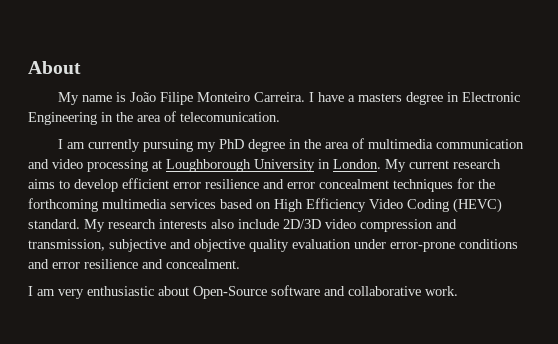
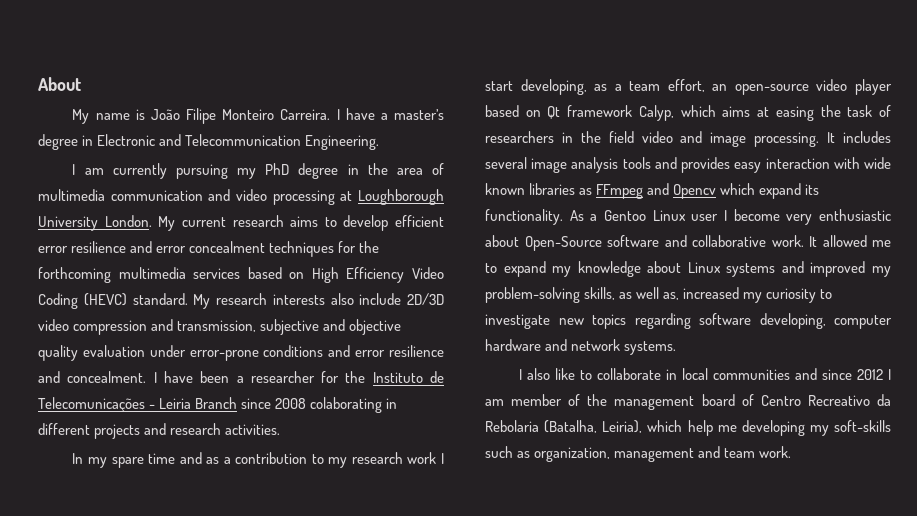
[358,93,403,102] masters -> [394,109,444,120] master’s
[28,111,280,125] Engineering in the area of telecomunication. -> [159,134,380,150] and Telecommunication Engineering.
[318,159,330,169] in -> (98, 223) none
[28,286,55,296] // I am -> [153,371,445,383] [38,397,398,413] [38,423,281,439] [72,452,444,468] [485,79,892,95] [485,105,892,121] [485,131,891,147] [485,157,891,173] [485,183,820,199] [485,209,780,225] I have been a researcher for the Instituto de Telecomunicações - Leiria Branch since 2008 colaborating in different projects and research activities. // In my spare time and as a contribution to my research work I start developing, as a team effort, an open-source video player based on Qt framework Calyp, which aims at easing the task of researchers in the field video and image processing. It includes several image analysis tools and provides easy interaction with wide known libraries as FFmpeg and Opencv which expand its functionality. As a Gentoo Linux user I become
(458, 291) none -> [809,235,891,247] [485,261,891,277] [485,287,833,303] [485,313,892,329] [485,339,677,355] [519,368,891,380] [485,394,891,410] [485,420,891,436] [485,446,792,462] It allowed me to expand my knowledge about Linux systems and improved my problem-solving skills, as well as, increased my curiosity to investigate new topics regarding software developing, computer hardware and network systems. // I also like to collaborate in local communities and since 2012 I am member of the management board of Centro Recreativo da Rebolaria (Batalha, Leiria), which help me developing my soft-skills such as organization, management and team work.

